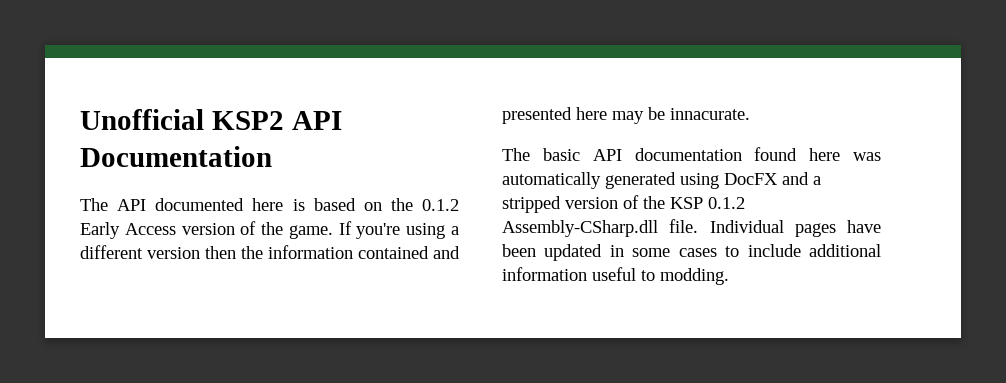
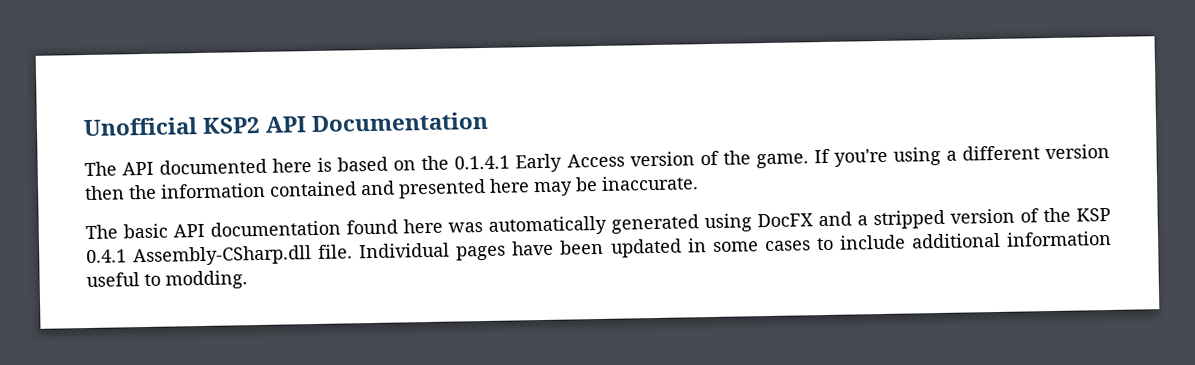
[422,199,459,211] 0.1.2 -> [454,155,511,170] 0.1.4.1
[670,108,750,120] innacurate. -> [601,175,699,191] inaccurate.
[708,197,745,209] 0.1.2 -> [86,249,127,264] 0.4.1

